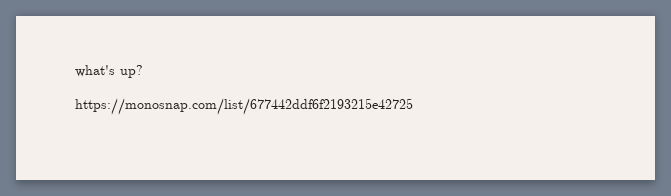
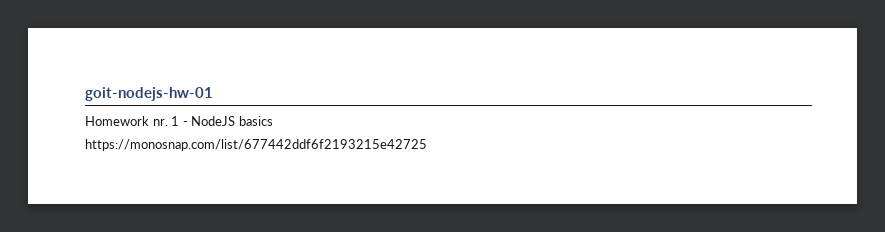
[75,65,143,78] what's up? -> [85,87,213,101] [85,116,273,126] goit-nodejs-hw-01 // Homework nr. 1 - NodeJS basics

